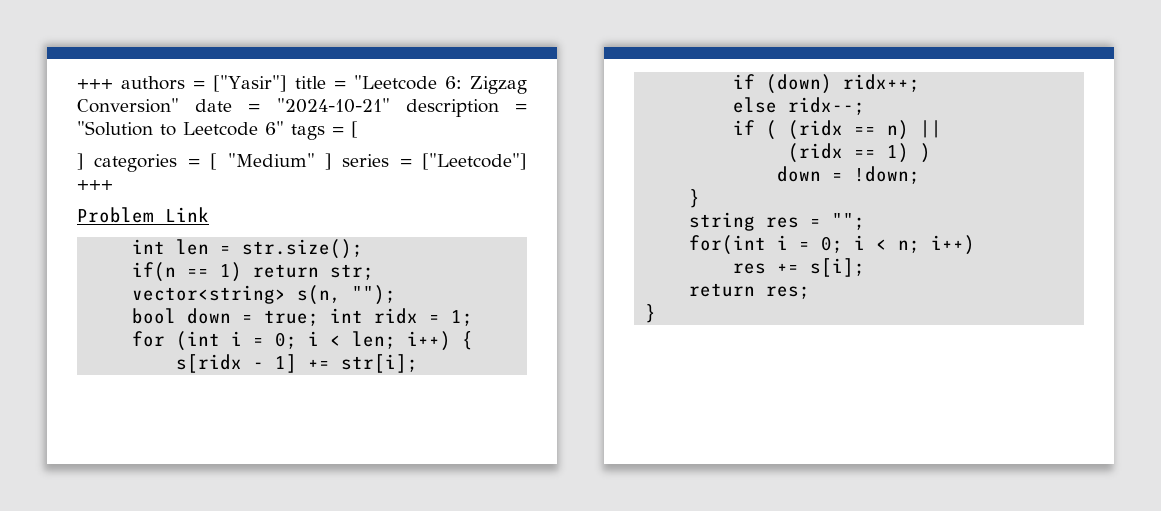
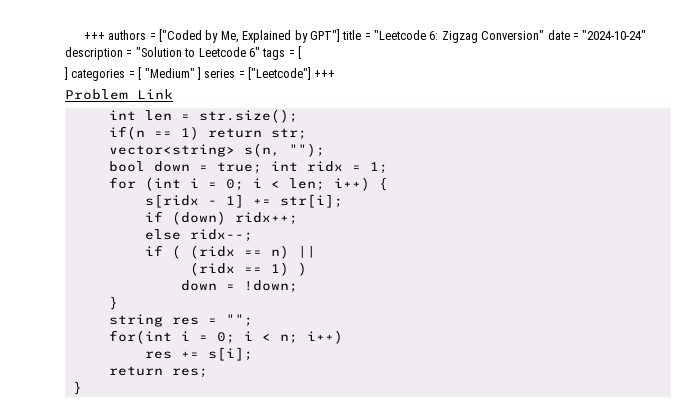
[213,75,288,92] ["Yasir"] -> [159,29,340,43] ["Coded by Me, Explained by GPT"]
[276,98,390,113] "2024-10-21" -> [582,30,647,40] "2024-10-24"

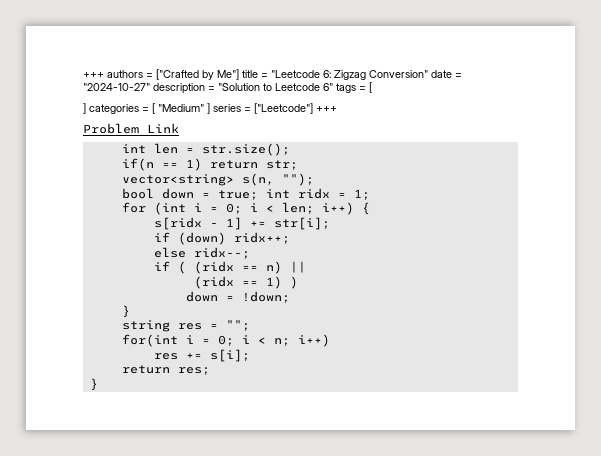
[159,29,340,43] ["Coded by Me, Explained by GPT"] -> [156,69,239,80] ["Crafted by Me"]
[582,30,647,40] "2024-10-24" -> [83,83,150,91] "2024-10-27"

